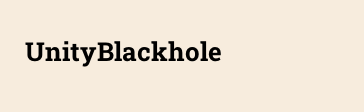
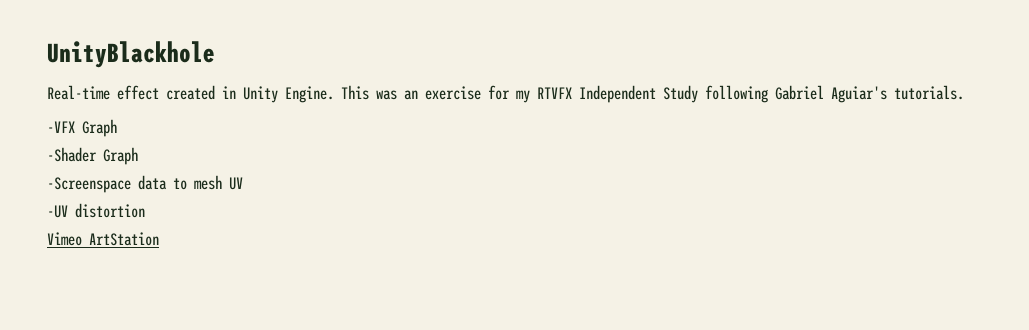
(222, 54) none -> [47,85,964,103] [47,119,117,137] [47,147,138,165] [47,175,243,193] [47,203,145,218] [47,232,159,246] // Real-time effect created in Unity Engine. This was an exercise for my RTVFX Independent Study following Gabriel Aguiar's tutorials. // -VFX Graph // -Shader Graph // -Screenspace data to mesh UV // -UV distortion // Vimeo ArtStation

